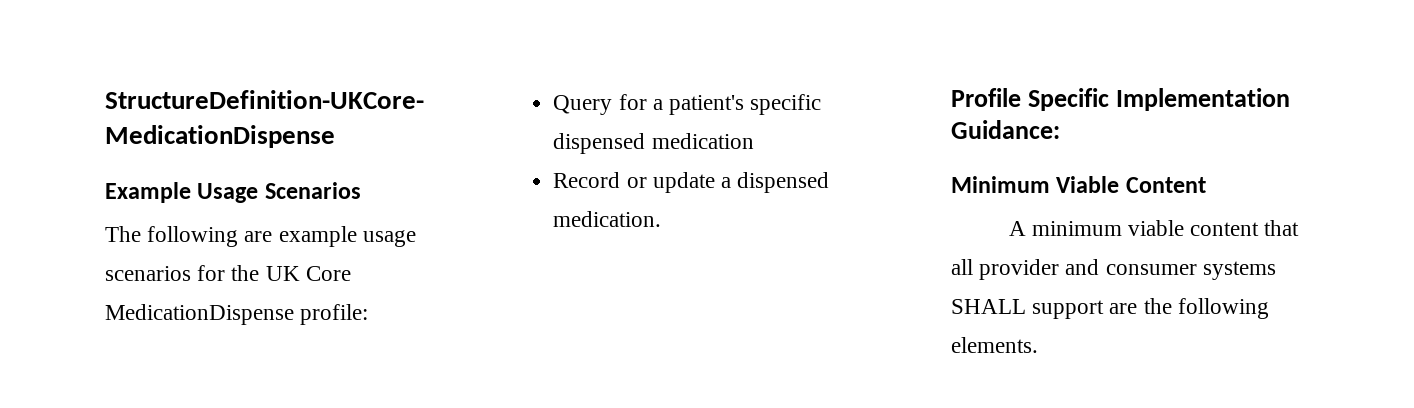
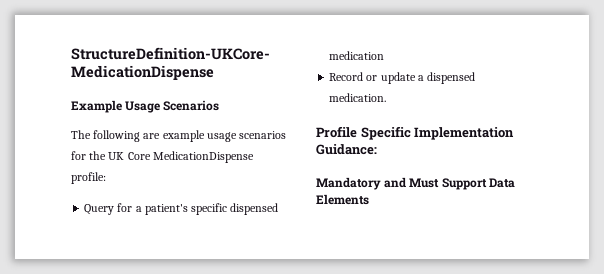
[951,176,1206,193] [1008,220,1300,236] [951,259,1276,280] [951,298,1269,319] [951,337,1038,353] Minimum Viable Content // A minimum viable content that all provider and consumer systems SHALL support are the following elements. -> [316,177,515,190] [316,194,369,205] Mandatory and Must Support Data Elements

